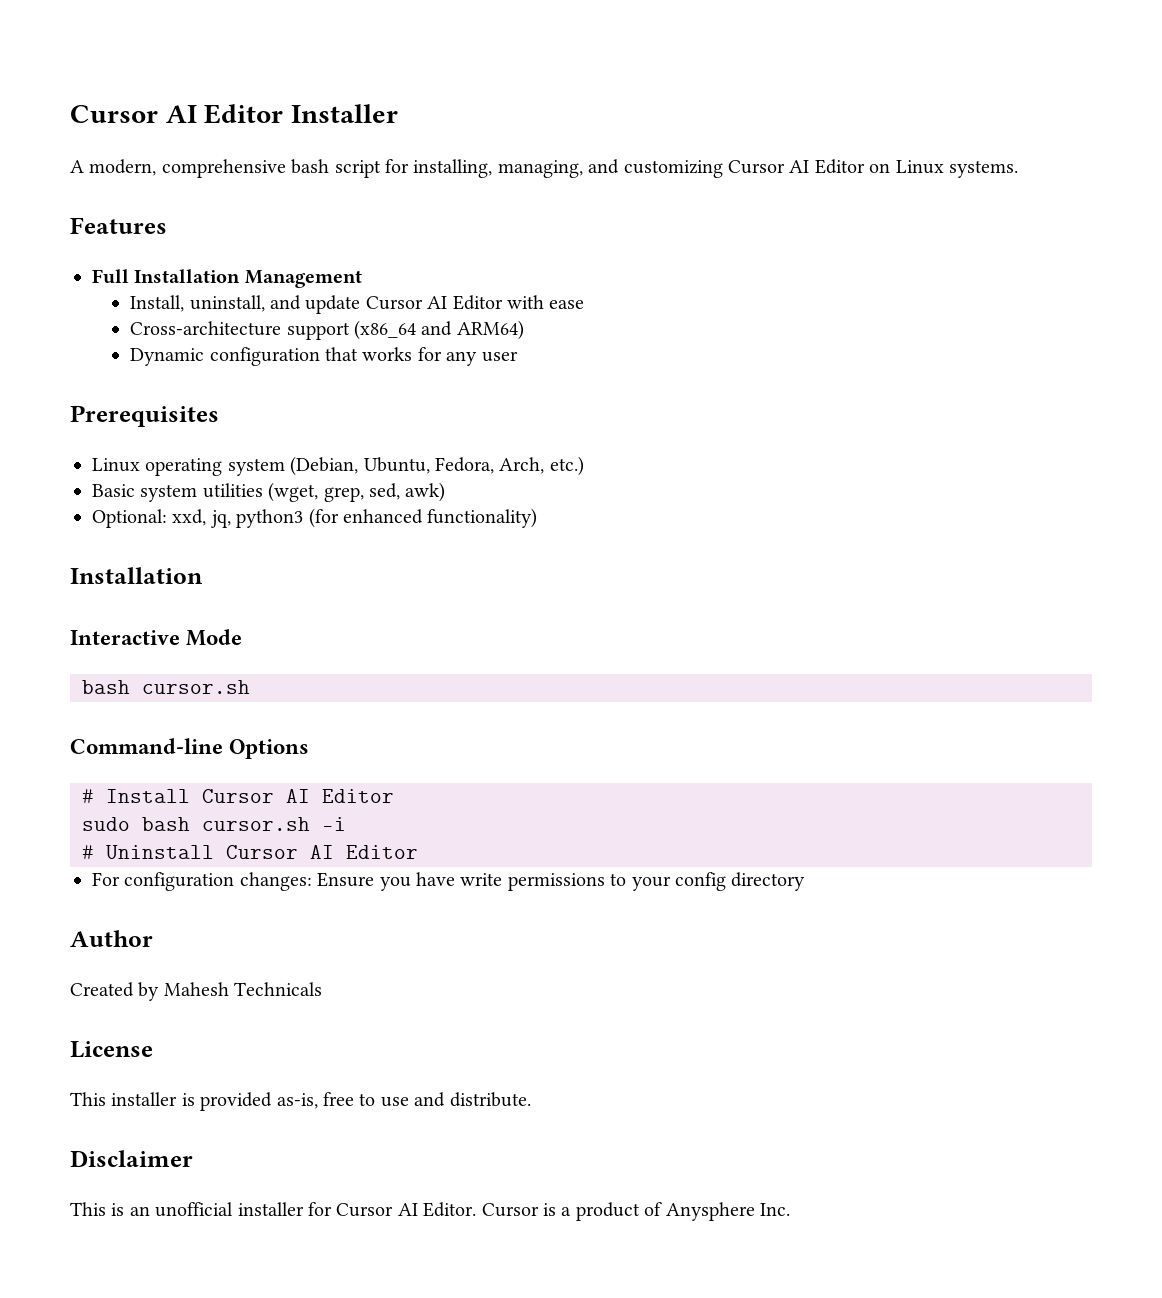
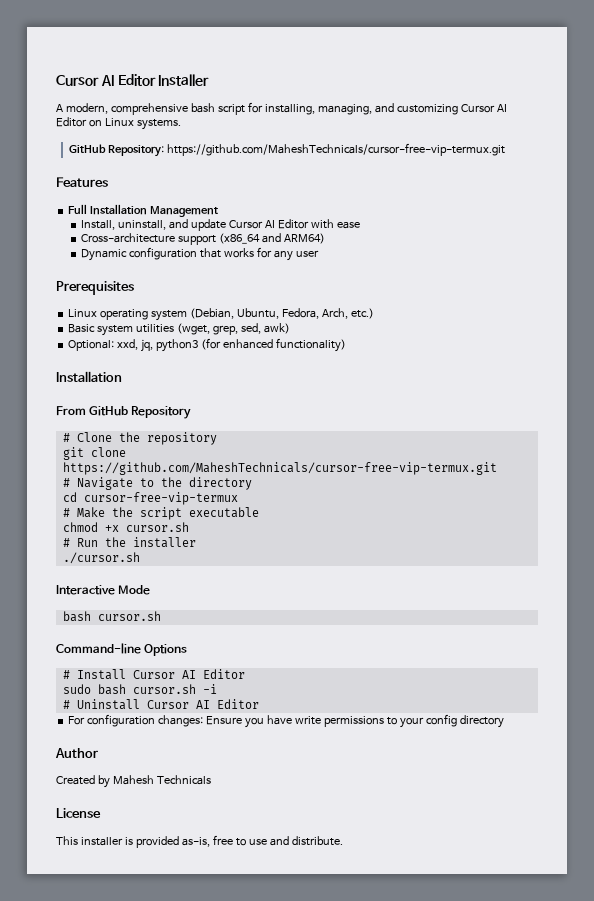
(1018, 169) none -> [69,143,506,157] // GitHub Repository: https://github.com/MaheshTechnicals/cursor-free-vip-termux.git
(203, 575) none -> [56,406,192,419] [62,432,217,445] [62,447,126,460] [62,462,497,475] [62,477,252,490] [62,492,238,505] [62,507,259,520] [62,522,189,532] [62,537,196,548] [62,552,140,564] // From GitHub Repository // # Clone the repository // git clone https://github.com/MaheshTechnicals/cursor-free-vip-termux.git // # Navigate to the directory // cd cursor-free-vip-termux // # Make the script executable // chmod +x cursor.sh // # Run the installer // ./cursor.sh
[70,1150,193,1167] [70,1202,790,1221] // Disclaimer // This is an unofficial installer for Cursor AI Editor. Cursor is a product of Anysphere Inc. -> (343, 841) none

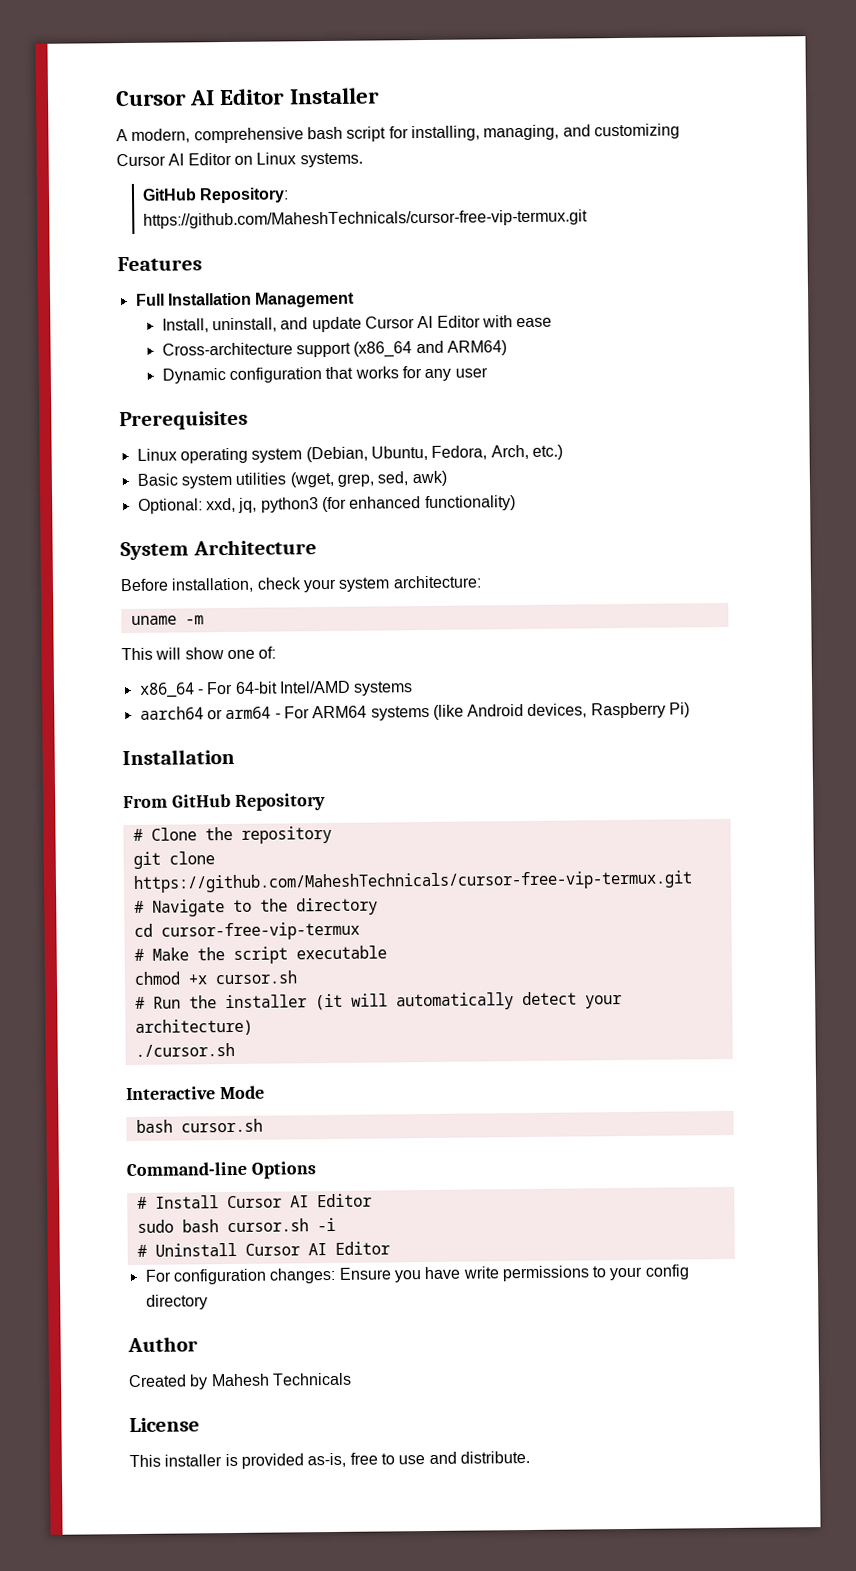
(346, 345) none -> [120,539,317,561] [120,575,481,593] [130,615,204,626] [121,646,277,661] [138,680,414,698] [139,702,691,721] // System Architecture // Before installation, check your system architecture: // uname -m // This will show one of: // x86_64 - For 64-bit Intel/AMD systems // aarch64 or arm64 - For ARM64 systems (like Android devices, Raspberry Pi)
(196, 542) none -> [314,991,622,1011] [134,1018,253,1036] (it will automatically detect your architecture)

